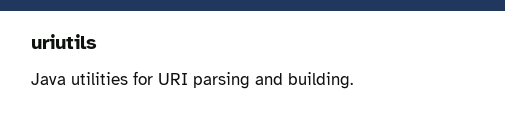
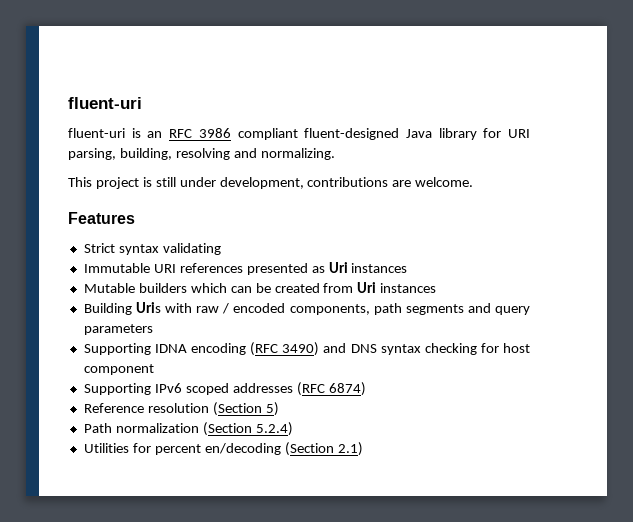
[31,34,97,49] [31,71,353,89] uriutils // Java utilities for URI parsing and building. -> [68,97,142,109] [68,128,530,140] [68,148,335,160] [68,177,474,189] [68,212,135,224] [83,243,221,255] [83,262,408,275] [83,282,437,293] [83,302,530,315] [83,324,153,335] [83,342,531,356] [83,364,154,375] [83,382,366,396] [83,402,279,416] [83,422,293,436] [83,442,363,456] fluent-uri // fluent-uri is an RFC 3986 compliant fluent-designed Java library for URI parsing, building, resolving and normalizing. // This project is still under development, contributions are welcome. // Features // Strict syntax validating // Immutable URI references presented as Uri instances // Mutable builders which can be created from Uri instances // Building Uris with raw / encoded components, path segments and query parameters // Supporting IDNA encoding (RFC 3490) and DNS syntax checking for host component // Supporting IPv6 scoped addresses (RFC 6874) // Reference resolution (Section 5) // Path normalization (Section 5.2.4) // Utilities for percent en/decoding (Section 2.1)

